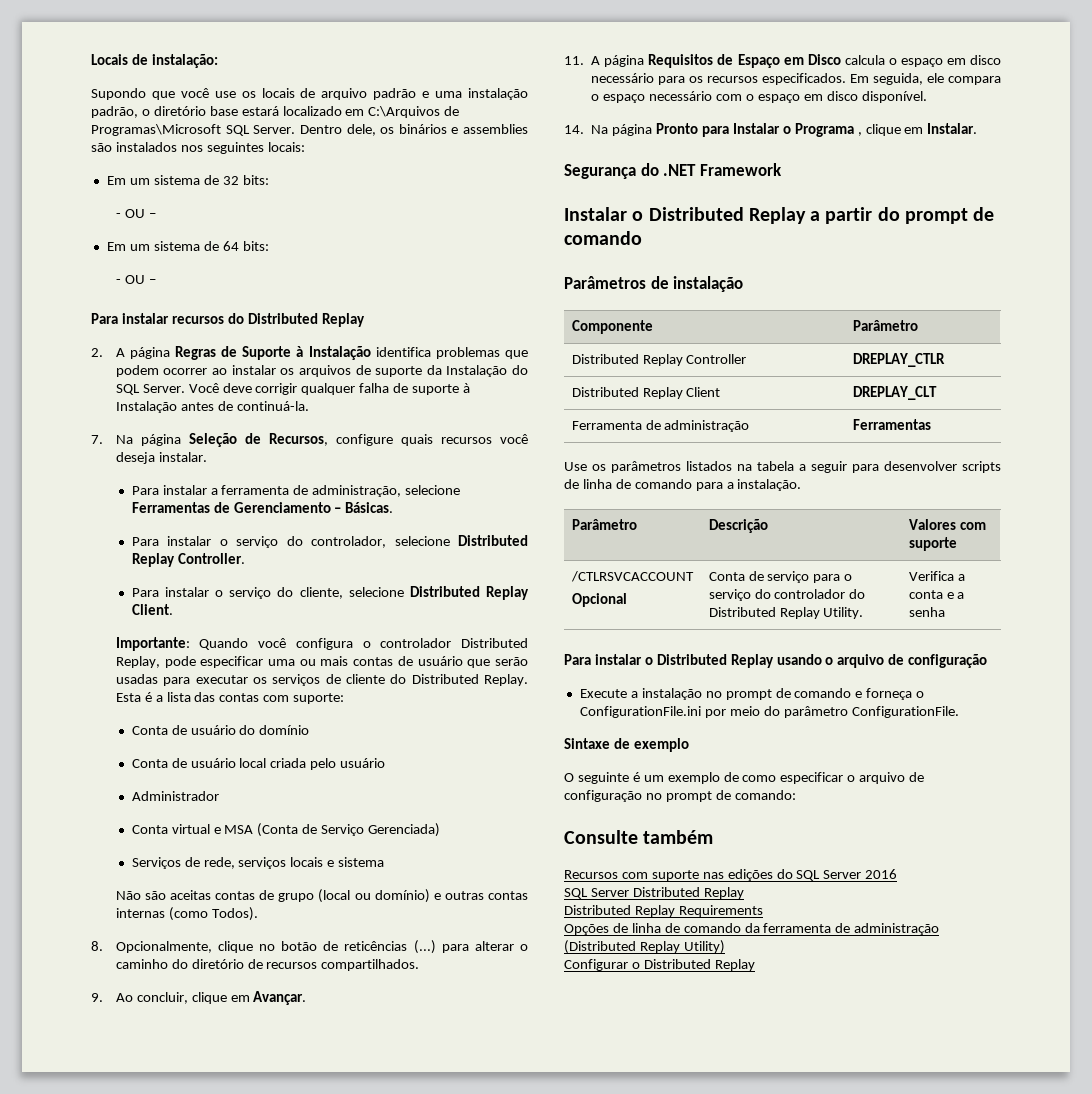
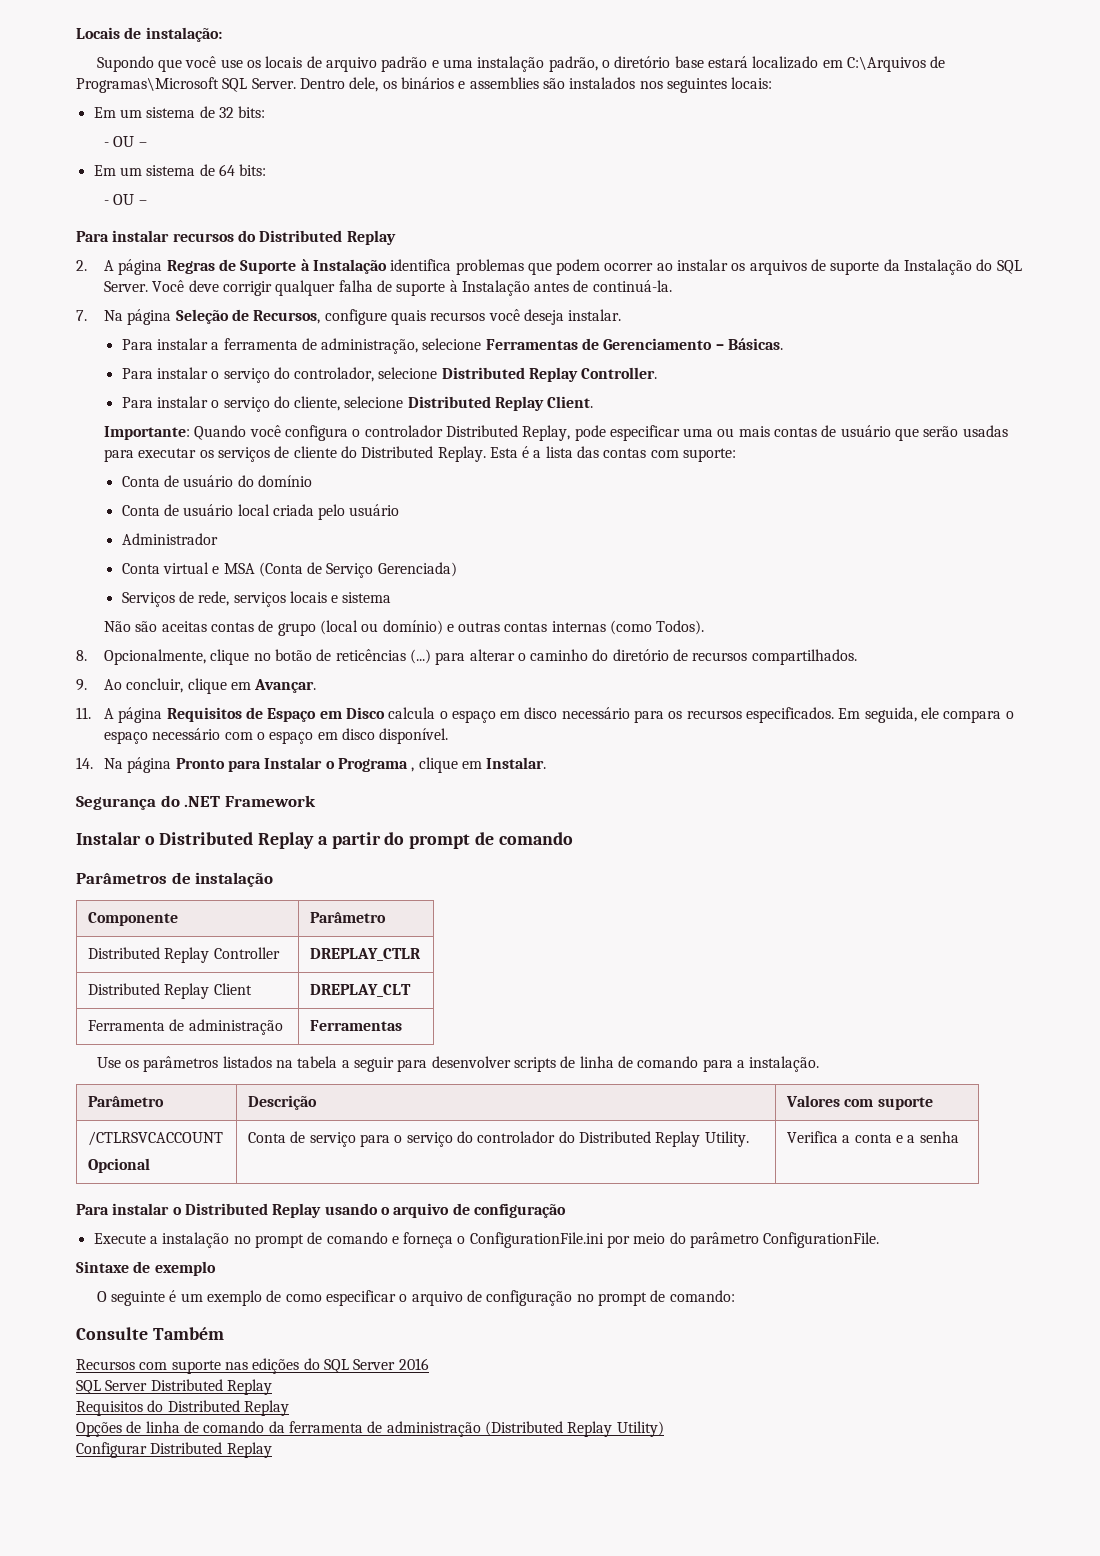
[643,830,714,844] também -> [152,1327,224,1340] Também
[564,905,763,917] Distributed Replay Requirements -> [76,1400,289,1416] Requisitos do Distributed Replay
[631,962,640,969] o -> (147, 1450) none

